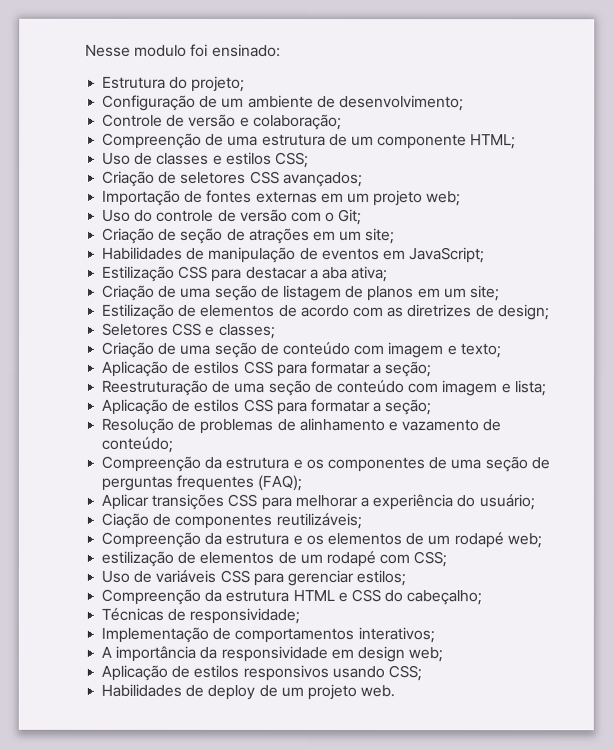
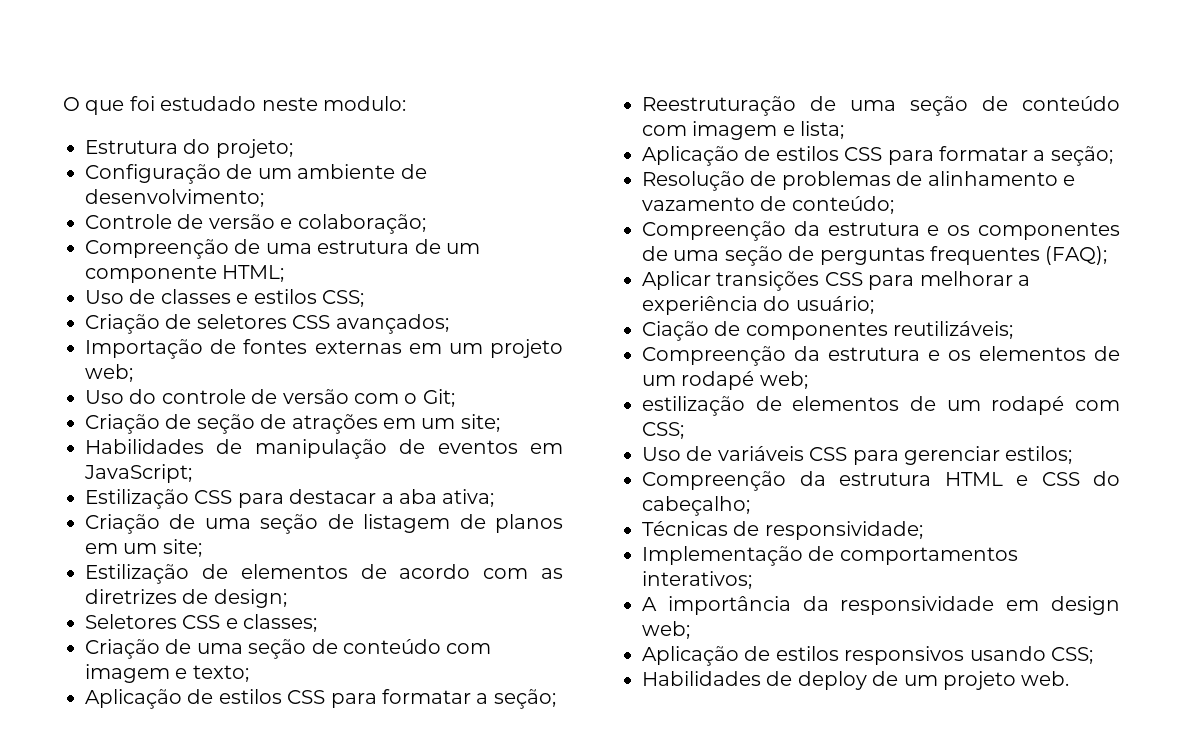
[85,43,281,57] Nesse modulo foi ensinado: -> [63,96,406,115] O que foi estudado neste modulo:

